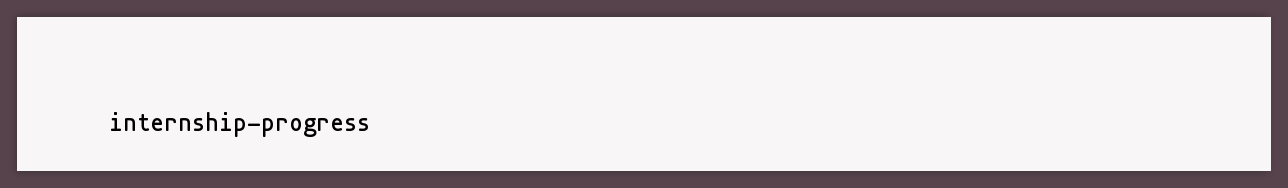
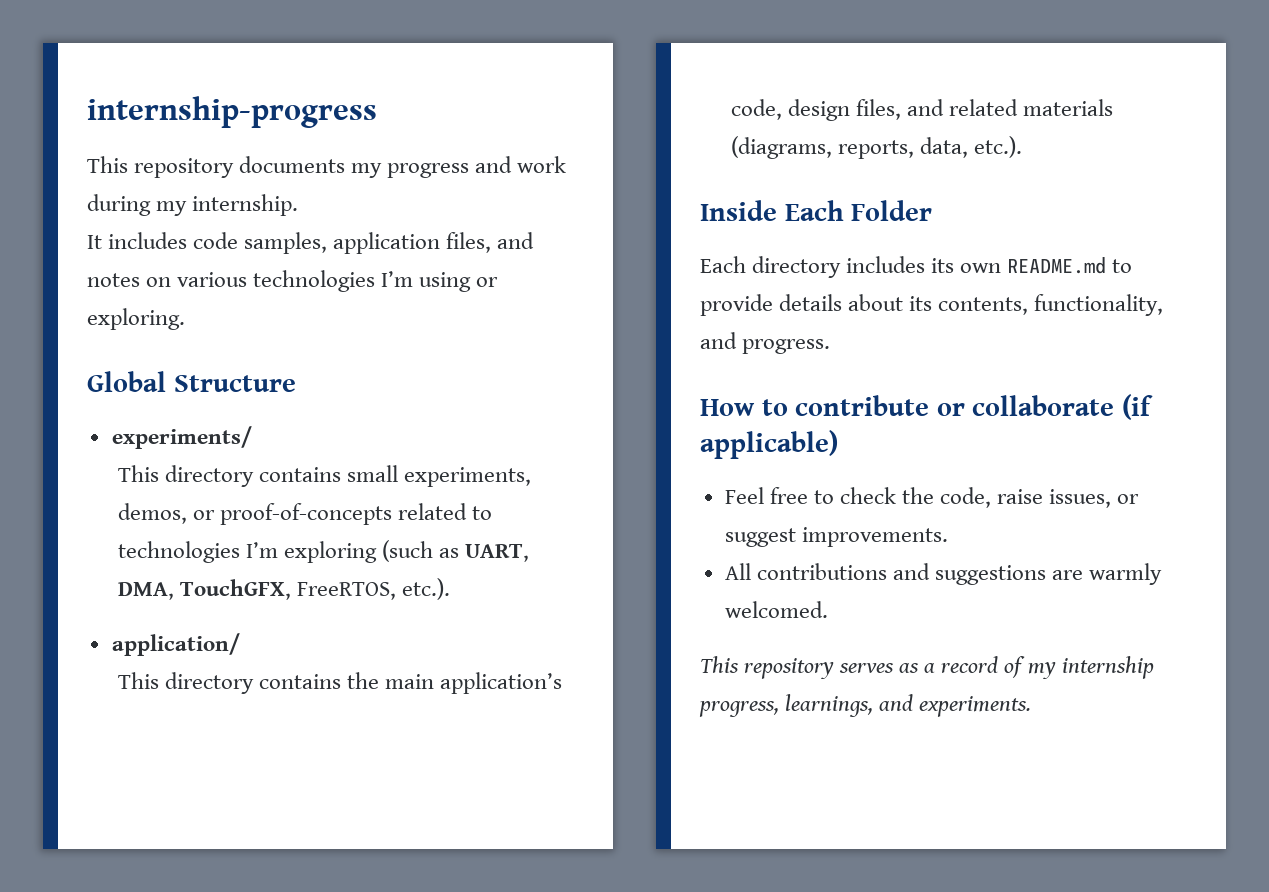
(370, 124) none -> [87,156,567,178] [87,194,299,216] [87,232,535,254] [87,270,499,292] [87,308,185,330] [87,371,296,392] [111,426,252,449] [117,465,531,487] [117,503,492,525] [117,540,529,563] [117,578,450,600] [111,633,240,656] [117,672,562,694] [730,99,1113,121] [730,136,1022,159] [700,200,933,221] [700,256,1133,278] [700,294,1164,316] [700,332,831,354] [700,394,1153,420] [700,430,838,459] [724,487,1140,508] [724,527,948,547] [724,563,1163,585] [724,601,828,618] [700,656,1154,679] [699,694,1032,717] // This repository documents my progress and work during my internship. // It includes code samples, application files, and notes on various technologies I’m using or exploring. // Global Structure // experiments/ // This directory contains small experiments, demos, or proof-of-concepts related to technologies I’m exploring (such as UART, DMA, TouchGFX, FreeRTOS, etc.). // application/ // This directory contains the main application’s code, design files, and related materials (diagrams, reports, data, etc.). // Inside Each Folder // Each directory includes its own README.md to provide details about its contents, functionality, and progress. // How to contribute or collaborate (if applicable) // Feel free to check the code, raise issues, or suggest improvements. // All contributions and suggestions are warmly welcomed. // This repository serves as a record of my internship progress, learnings, and experiments.

